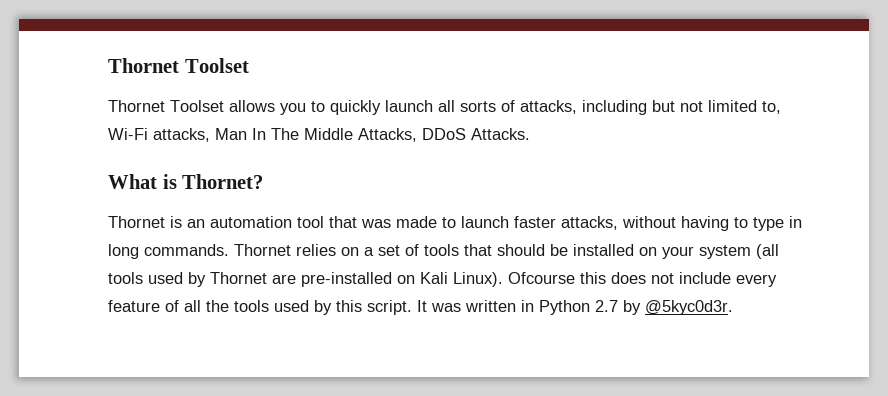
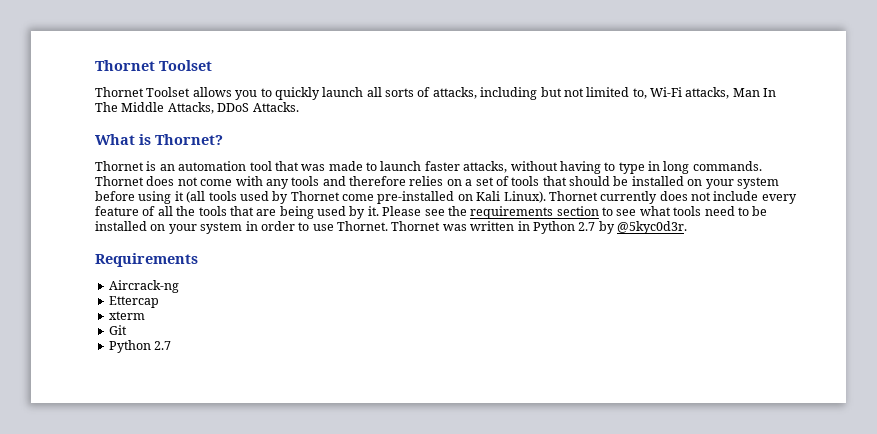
(291, 250) none -> [146,176,406,189] does not come with any tools and therefore
(751, 252) none -> [95,191,184,204] before using it
[272,274,296,284] are -> [342,194,374,201] come
[508,272,606,284] Ofcourse this -> [548,191,658,204] Thornet currently
[274,300,427,315] used by this script. It -> [229,206,768,219] [95,221,441,234] that are being used by it. Please see the requirements section to see what tools need to be installed on your system in order to use Thornet. Thornet
(733, 307) none -> [95,253,198,267] [108,280,179,293] [108,296,159,308] [108,311,145,320] [108,325,127,335] [108,340,172,353] // Requirements // Aircrack-ng // Ettercap // xterm // Git // Python 2.7

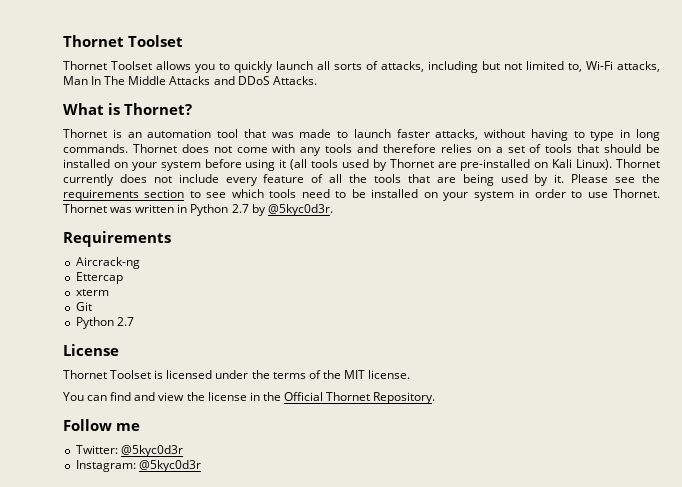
[167,102,214,114] Attacks, -> [169,76,235,85] Attacks and
[342,194,374,201] come -> [437,162,457,168] are
[639,206,671,216] what -> [231,189,264,198] which
(172, 345) none -> [63,344,119,356] [63,370,411,379] [63,392,436,404] [63,419,140,431] [75,445,183,457] [75,460,201,472] // License // Thornet Toolset is licensed under the terms of the MIT license. // You can find and view the license in the Official Thornet Repository. // Follow me // Twitter: @5kyc0d3r // Instagram: @5kyc0d3r

